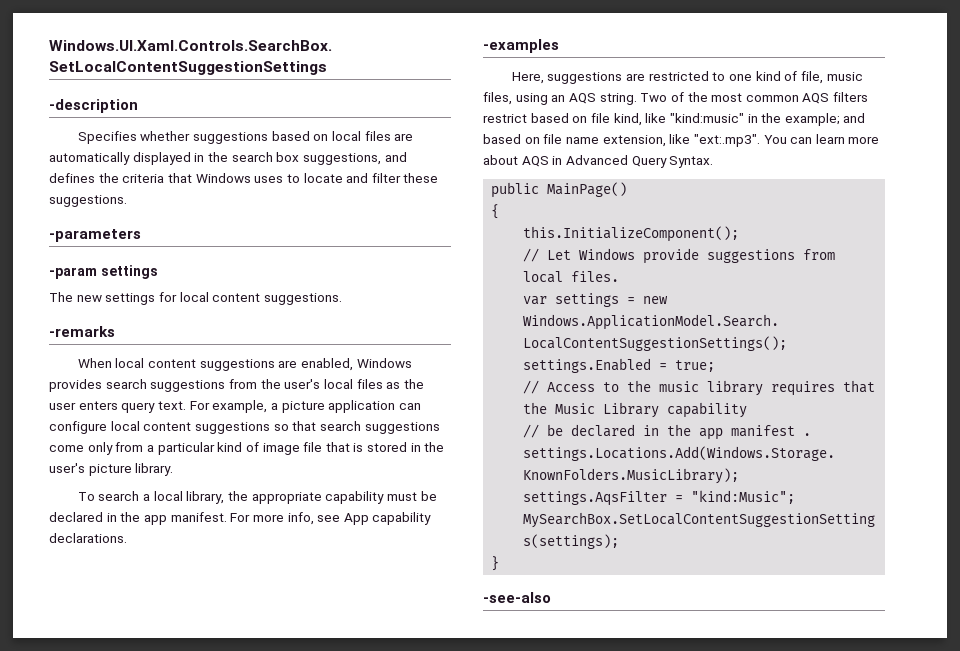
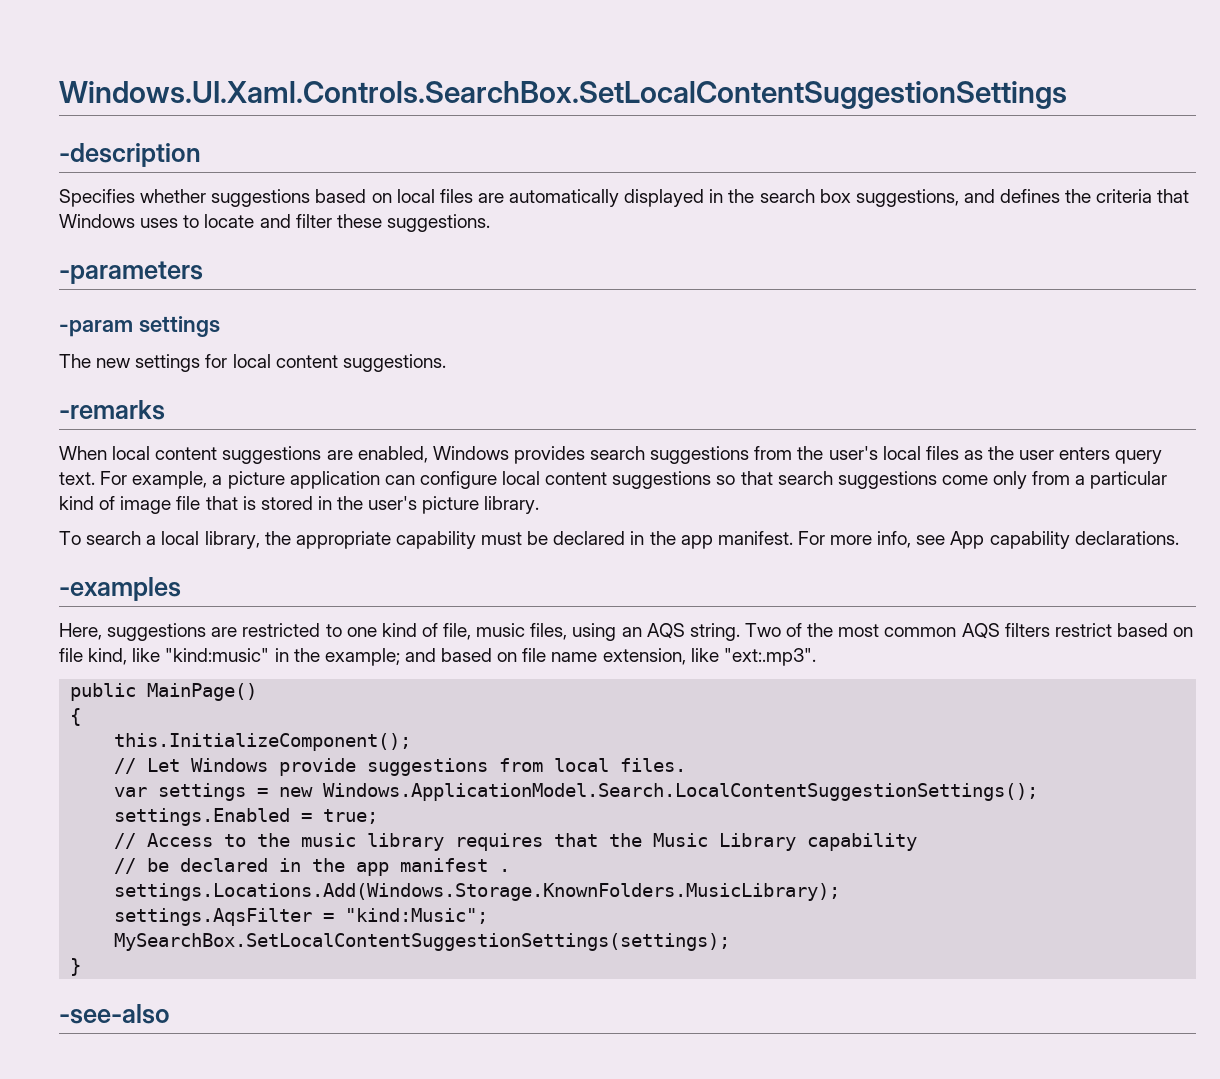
[763,134,880,144] [483,155,714,168] You can learn more about AQS in Advanced Query Syntax. -> (816, 657) none

